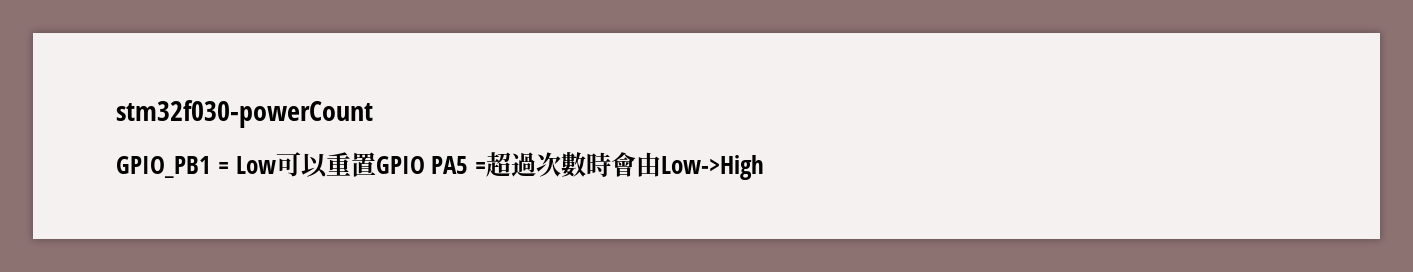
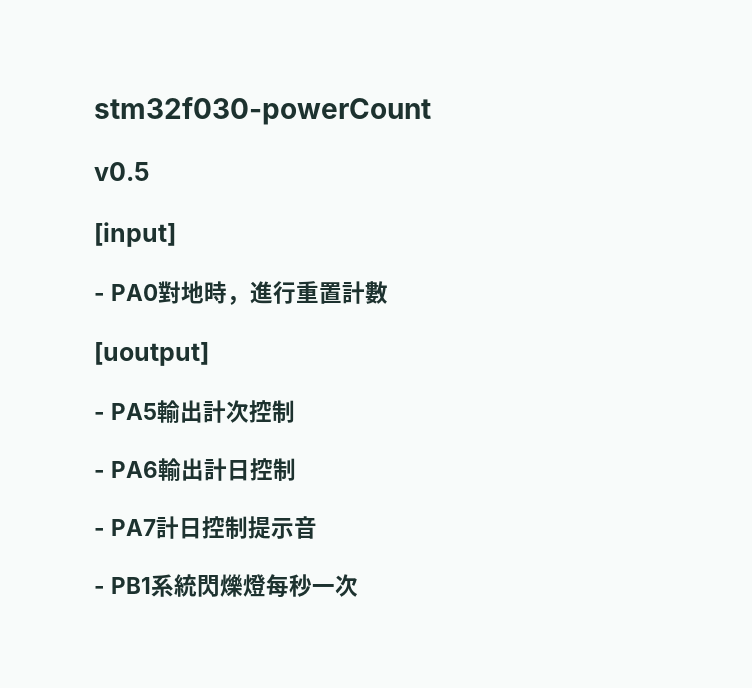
[116,152,764,180] GPIO_PB1 = Low可以重置GPIO PA5 =超過次數時會由Low->High -> [94,162,150,181] [94,222,176,247] [94,281,389,305] [94,342,209,366] [94,400,296,423] [94,458,297,481] [94,516,318,539] [94,574,359,598] v0.5 // [input] // - PA0對地時，進行重置計數 // [uoutput] // - PA5輸出計次控制 // - PA6輸出計日控制 // - PA7計日控制提示音 // - PB1系統閃爍燈每秒一次

